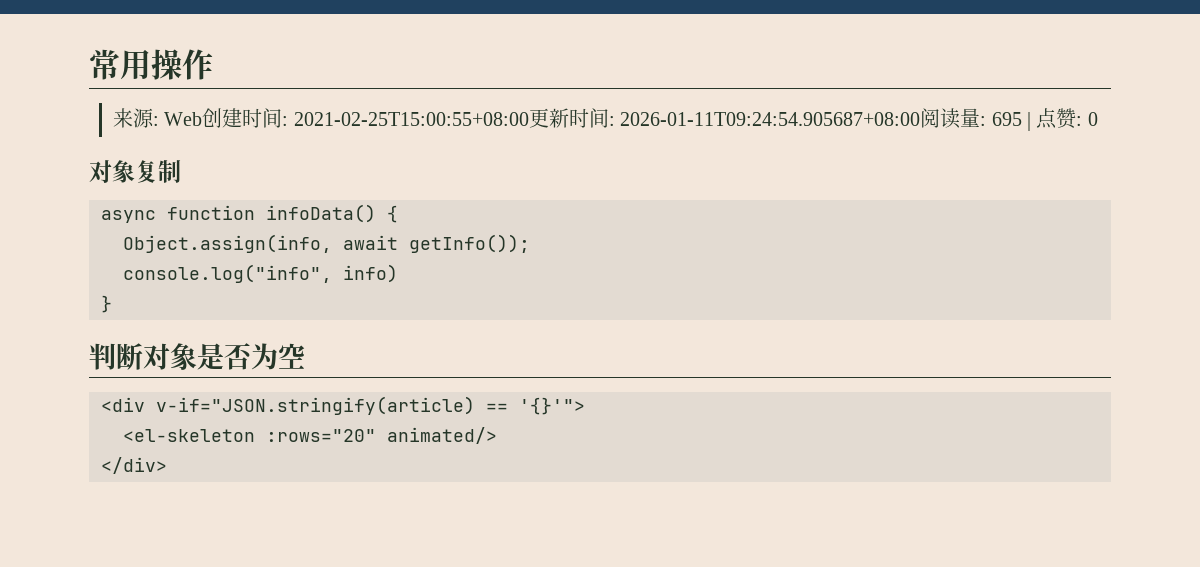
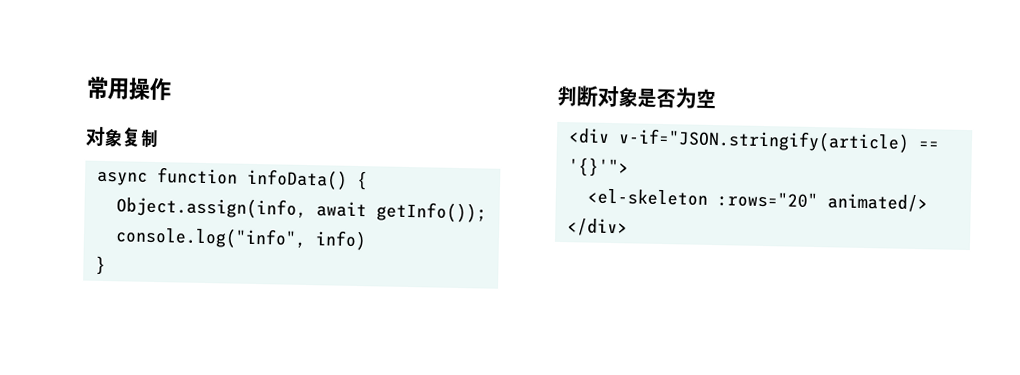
[113,108,1098,131] // 来源: Web创建时间: 2021-02-25T15:00:55+08:00更新时间: 2026-01-11T09:24:54.905687+08:00阅读量: 695 | 点赞: 0 -> (172, 89) none

